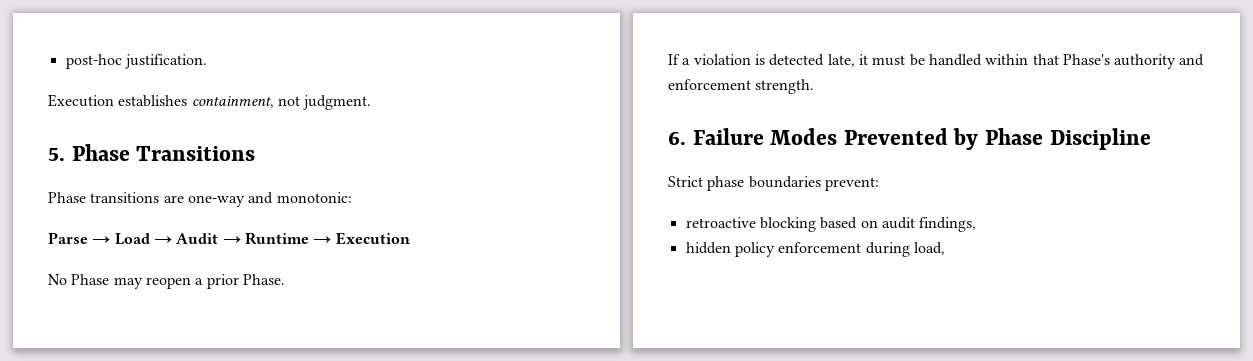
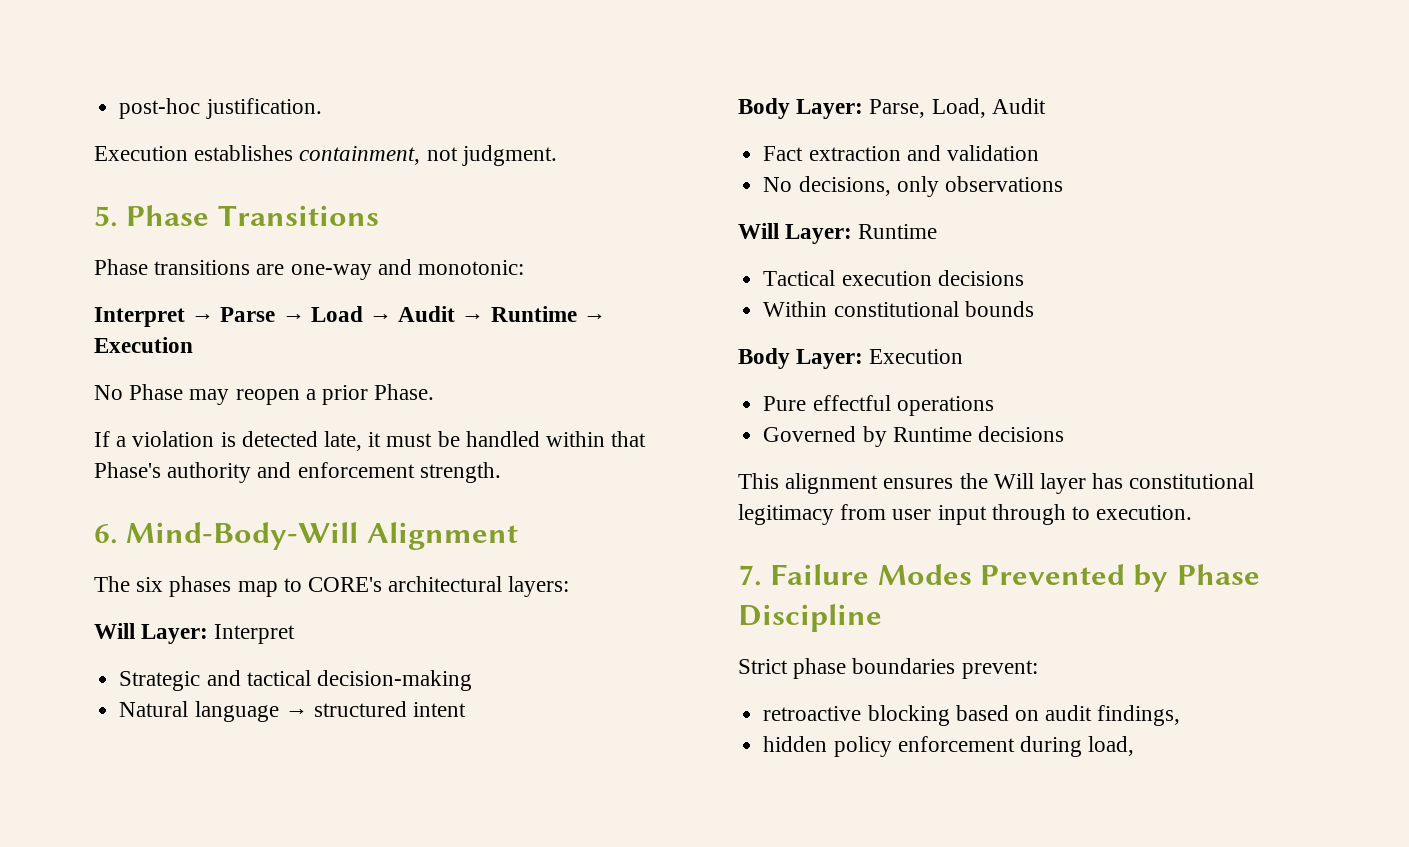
(352, 197) none -> [94,307,215,327] Interpret →
(686, 138) none -> [126,522,518,550] [94,576,570,597] [94,623,296,644] [119,670,472,691] [119,701,467,722] [738,98,1046,119] [763,145,1039,161] [763,176,1063,197] [738,223,938,244] [763,270,1024,286] [763,301,1034,317] [738,348,964,369] [763,395,994,416] [763,426,1064,447] [738,473,1255,494] [738,504,1193,525] [738,565,762,586] Mind-Body-Will Alignment // The six phases map to CORE's architectural layers: // Will Layer: Interpret // Strategic and tactical decision-making // Natural language → structured intent // Body Layer: Parse, Load, Audit // Fact extraction and validation // No decisions, only observations // Will Layer: Runtime // Tactical execution decisions // Within constitutional bounds // Body Layer: Execution // Pure effectful operations // Governed by Runtime decisions // This alignment ensures the Will layer has constitutional legitimacy from user input through to execution. // 7.

